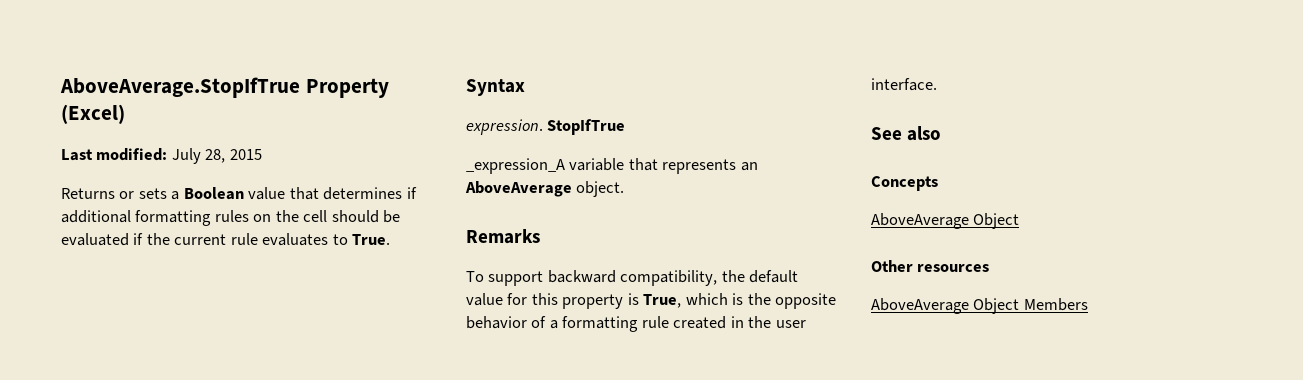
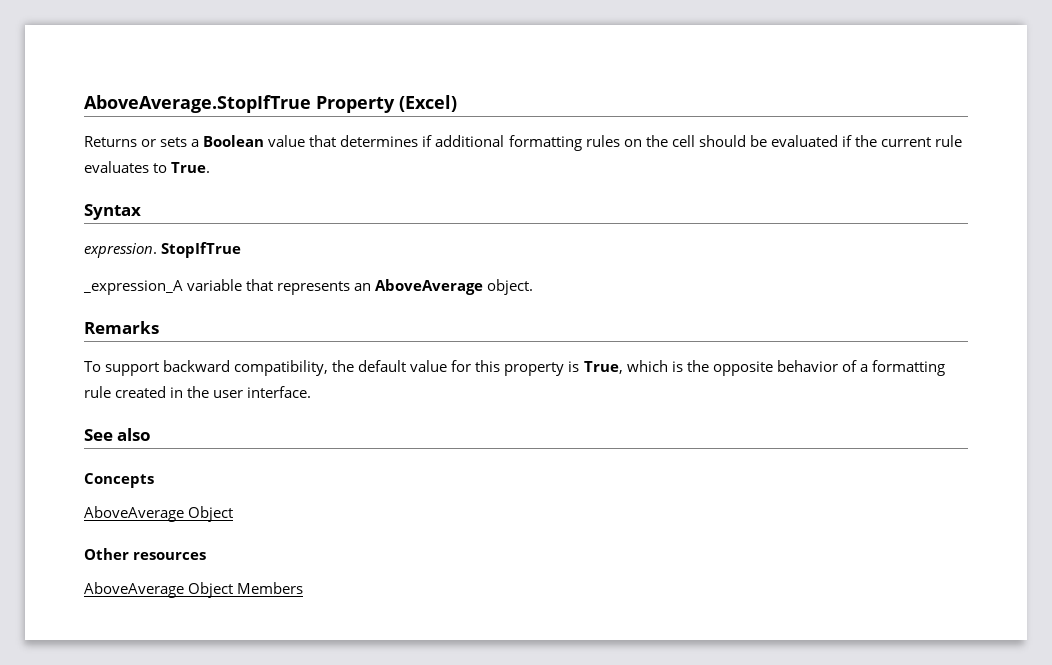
[61,148,262,164] // Last modified: July 28, 2015 -> (457, 103) none

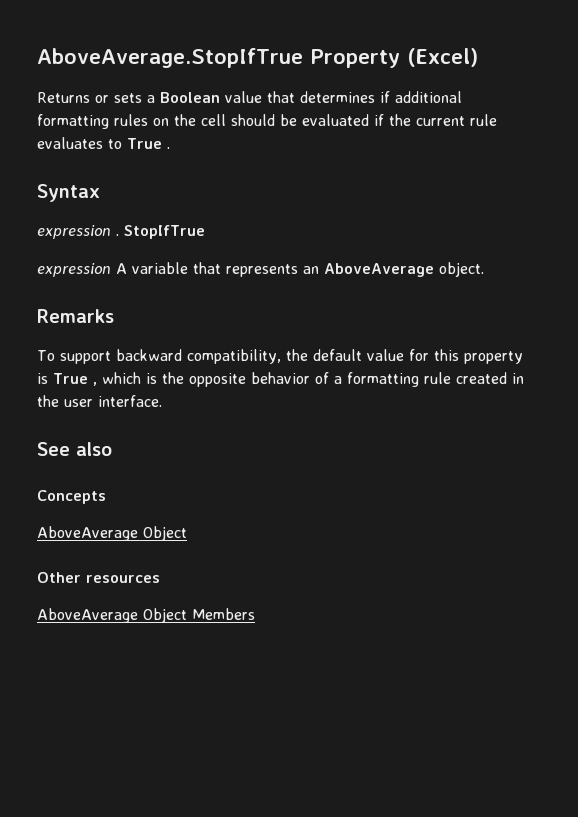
[171,162,211,173] True. -> [127,138,170,149] True .
[84,243,157,258] expression. -> [37,225,119,239] expression .
[83,280,183,295] _expression_A -> [37,263,127,277] expression A
[583,361,623,374] True, -> [53,373,97,386] True ,

